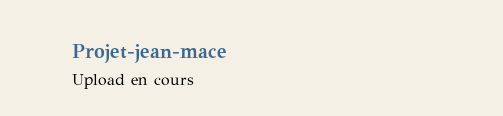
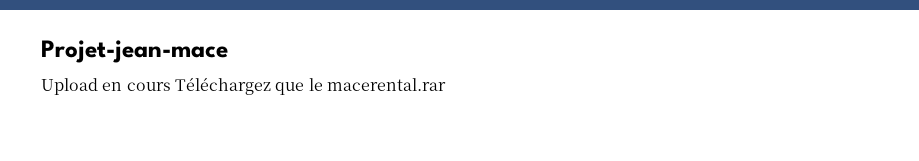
(194, 81) none -> [174,77,446,95] Téléchargez que le macerental.rar

